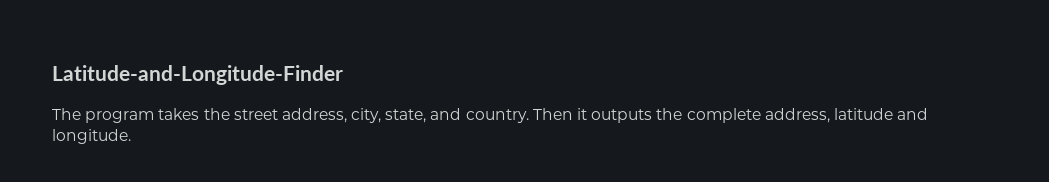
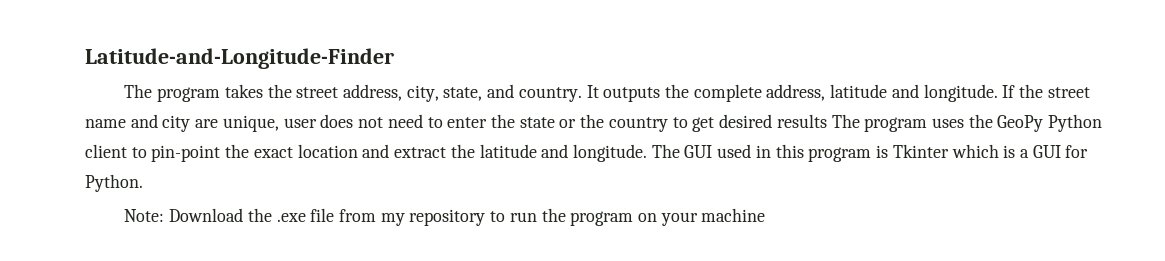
[532,108,588,120] Then it -> [586,85,599,98] It
(131, 136) none -> [1002,84,1090,98] [85,114,1103,132] [85,144,1089,162] [85,174,143,192] [124,208,766,226] If the street name and city are unique, user does not need to enter the state or the country to get desired results The program uses the GeoPy Python client to pin-point the exact location and extract the latitude and longitude. The GUI used in this program is Tkinter which is a GUI for Python. // Note: Download the .exe file from my repository to run the program on your machine

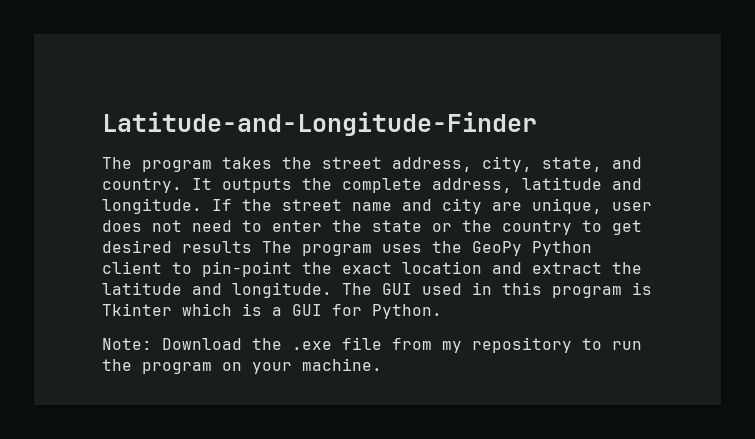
[701,208,766,222] machine -> [302,358,382,371] machine.

